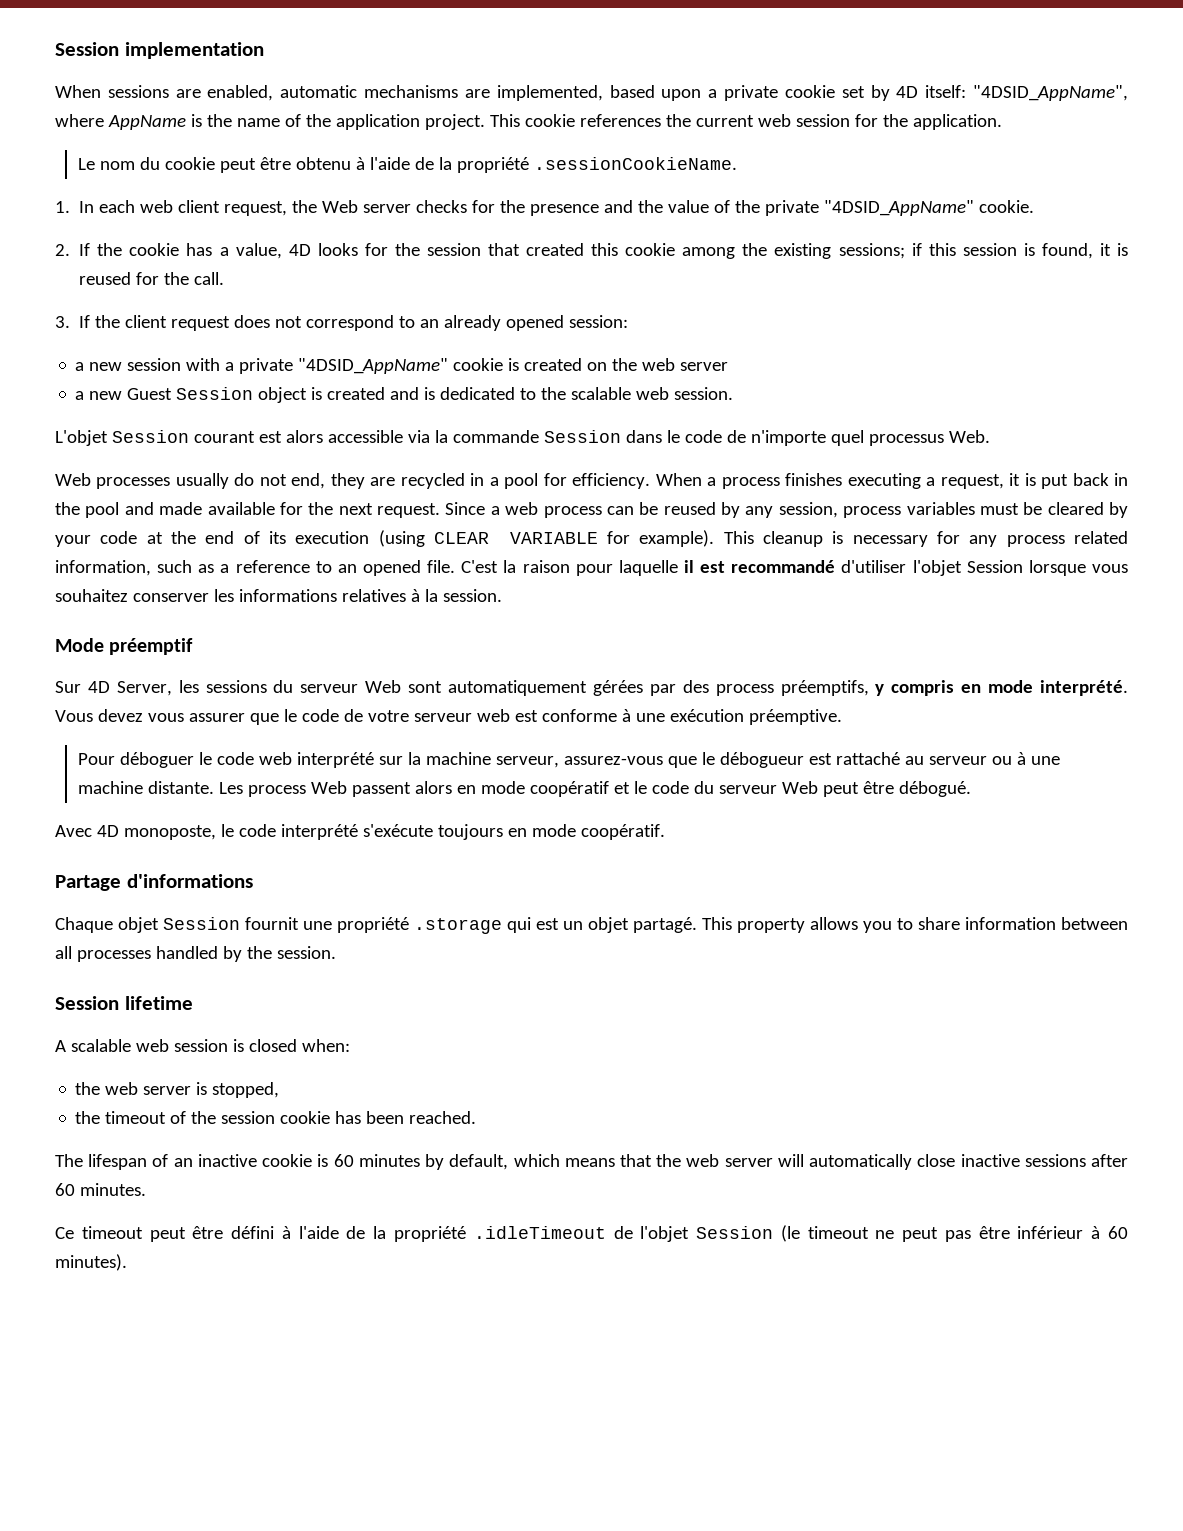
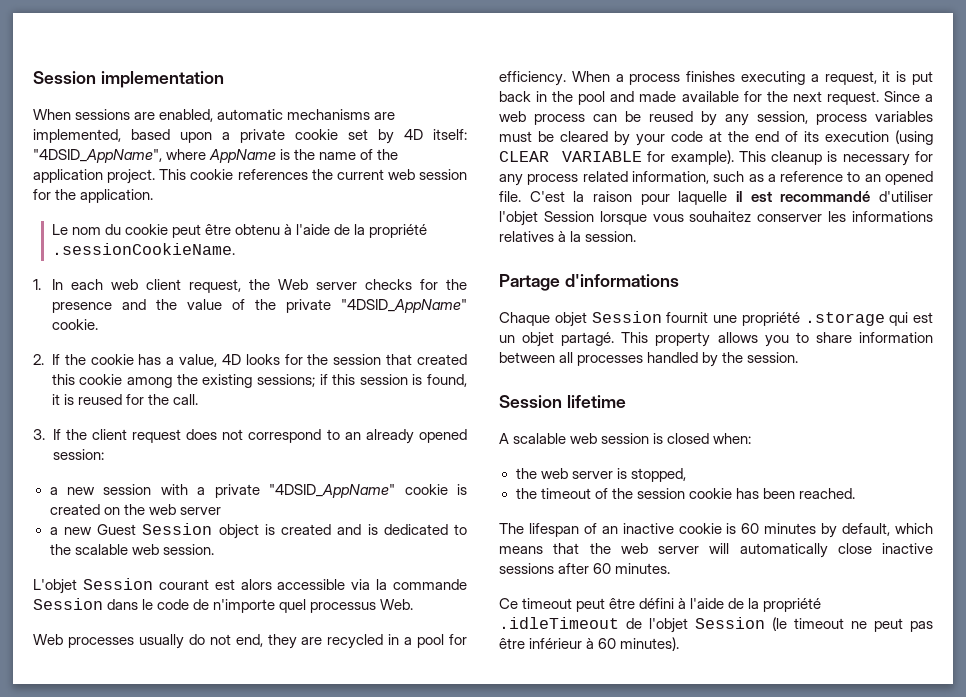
[55,638,194,655] [55,680,1129,696] [55,709,842,725] [77,752,1060,768] [77,781,971,797] [55,824,665,840] // Mode préemptif // Sur 4D Server, les sessions du serveur Web sont automatiquement gérées par des process préemptifs, y compris en mode interprété. Vous devez vous assurer que le code de votre serveur web est conforme à une exécution préemptive. // Pour déboguer le code web interprété sur la machine serveur, assurez-vous que le débogueur est rattaché au serveur ou à une machine distante. Les process Web passent alors en mode coopératif et le code du serveur Web peut être débogué. // Avec 4D monoposte, le code interprété s'exécute toujours en mode coopératif. -> (637, 236) none

